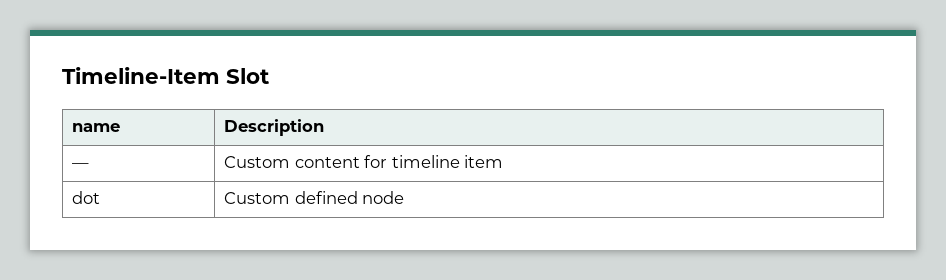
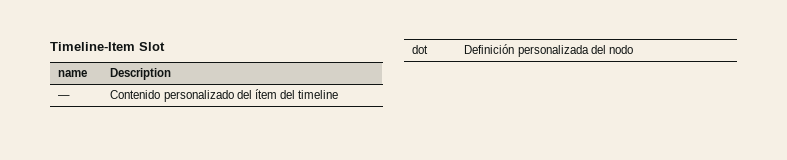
[224,155,388,168] Custom content for -> [110,89,295,102] Contenido personalizado del ítem del
[464,155,504,168] item -> (338, 94) none
[224,191,405,204] Custom defined node -> [464,44,633,57] Definición personalizada del nodo

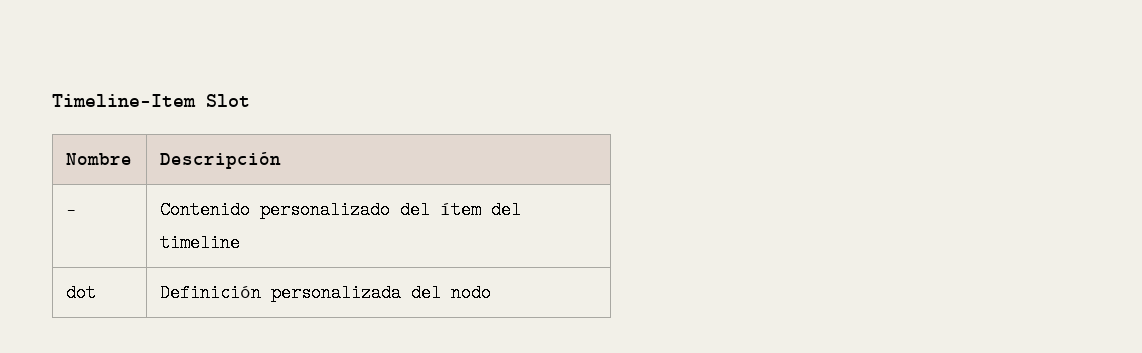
[58,70,88,77] [110,68,172,80] name | Description -> [65,153,132,165] [159,152,281,169] Nombre | Descripción

